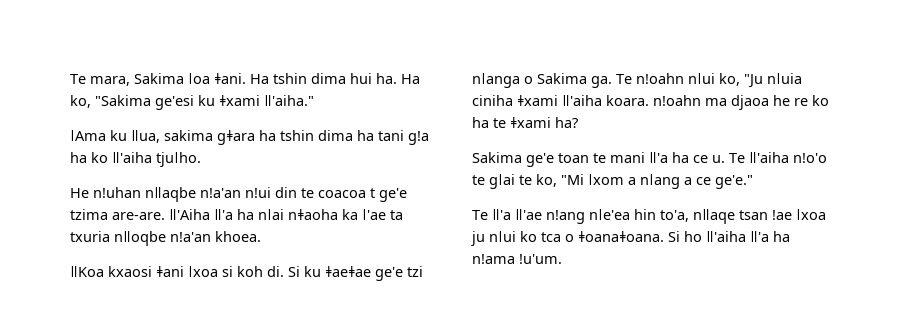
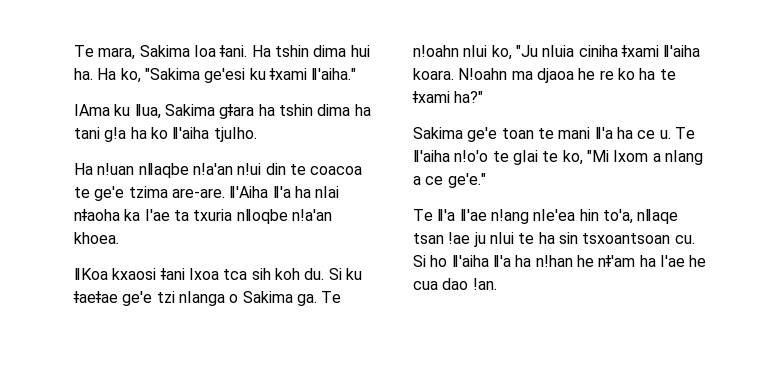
[164,130,213,141] sakima -> [164,104,215,116] Sakima
[408,131,429,145] g!a -> [104,127,127,142] gǃa
[70,187,271,202] He n!uhan nǁaqbe n!a'an n!ui -> [74,163,262,178] Ha nǃuan nǁaqbe nǃa'an nǃui
[370,188,375,198] t -> [74,187,90,198] te
[170,232,211,242] n!a'an -> [291,209,332,221] nǃa'an
[222,266,284,277] si koh di. -> [223,268,325,280] tca sih koh du.
[636,73,684,84] n!oahn -> [413,45,459,57] nǃoahn
[653,95,701,106] n!oahn -> [458,68,508,80] Nǃoahn
[555,117,578,128] ha? -> [454,91,484,103] ha?"
[793,153,827,163] n!o'o -> [454,150,489,162] nǃo'o
[546,210,585,224] n!ang -> [490,209,529,224] nǃang
[772,209,826,220] [471,231,664,246] !ae ǀxoa ju nǀui ko tca o ǂoanaǂoana. -> [448,232,695,247] ǃae ju nǀui te ha sin tsxoantsoan cu.
[472,254,562,264] n!ama !u'um. -> [535,255,707,267] [413,278,497,290] nǃhan he nǂ'am ha ǀ'ae he cua dao ǃan.

